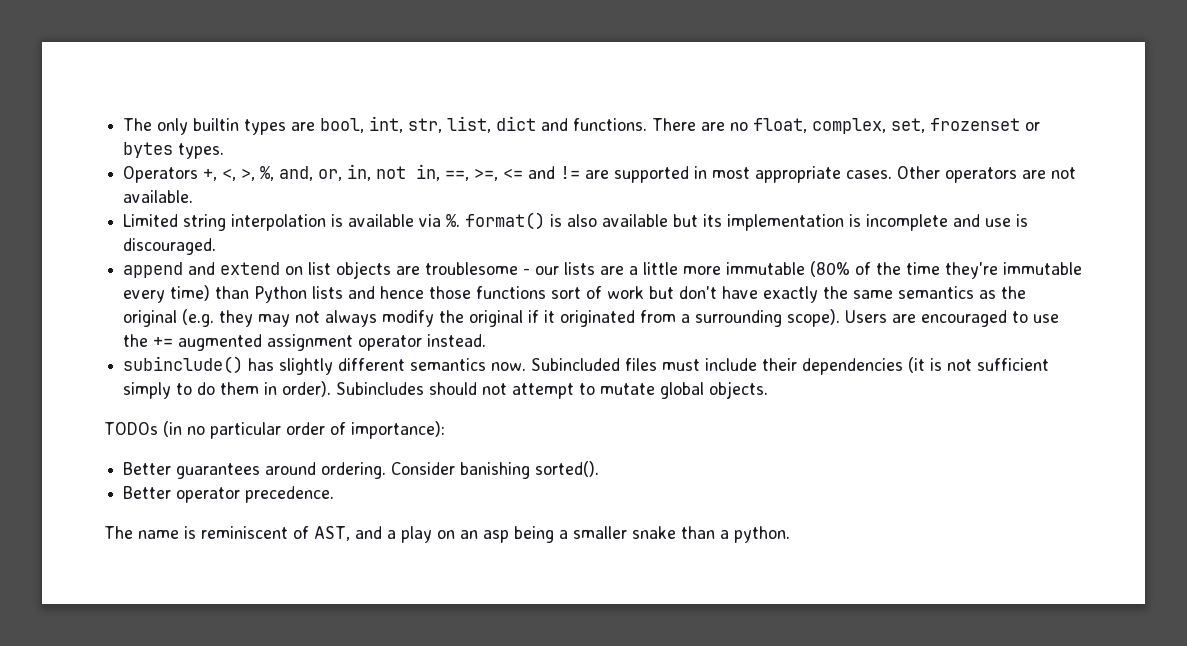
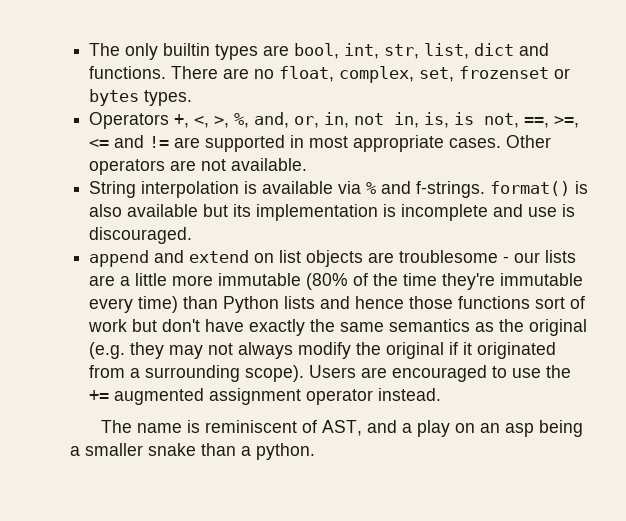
(441, 172) none -> [424,112,520,128] is, is not,
[123,214,227,231] Limited string -> [89,181,137,198] String
[446,214,461,227] %. -> [366,181,486,198] % and f-strings.
[123,356,1050,375] [123,381,769,399] [104,421,445,439] [123,461,600,479] [123,486,335,503] // subinclude() has slightly different semantics now. Subincluded files must include their dependencies (it is not sufficient simply to do them in order). Subincludes should not attempt to mutate global objects. // TODOs (in no particular order of importance): // Better guarantees around ordering. Consider banishing sorted(). // Better operator precedence. -> (442, 394) none

